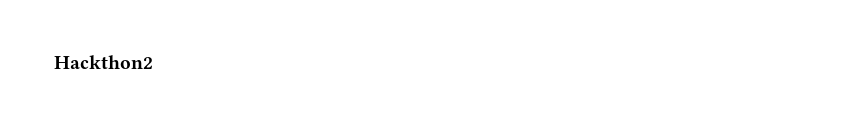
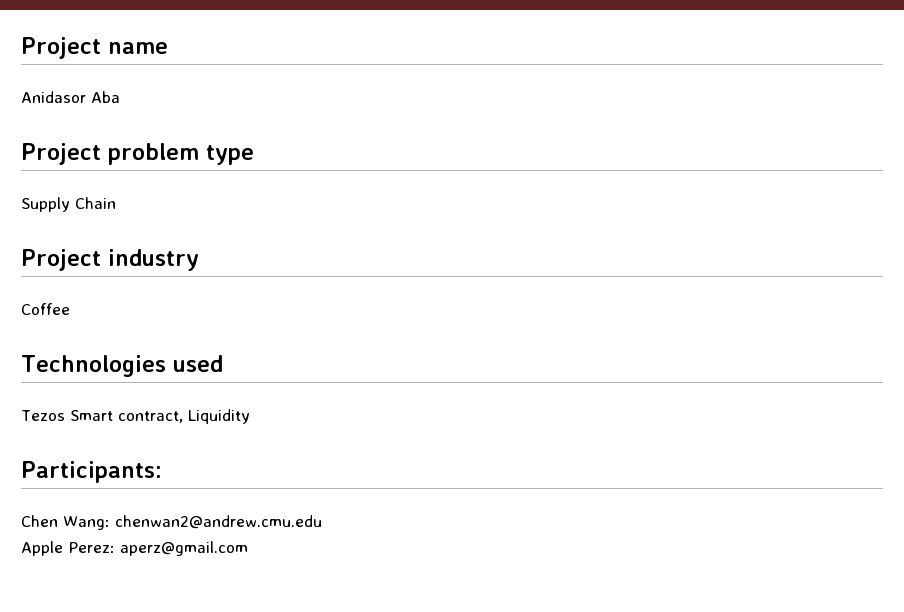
[54,55,153,69] Hackthon2 -> [21,37,168,59] [21,91,120,103] [21,143,254,165] [21,197,116,212] [21,249,199,271] [21,303,70,315] [21,355,223,377] [21,409,250,424] [21,461,162,483] [21,515,322,530] [21,541,248,556] Project name // Anidasor Aba // Project problem type // Supply Chain // Project industry // Coffee // Technologies used // Tezos Smart contract, Liquidity // Participants: // Chen Wang: chenwan2@andrew.cmu.edu // Apple Perez: aperz@gmail.com

